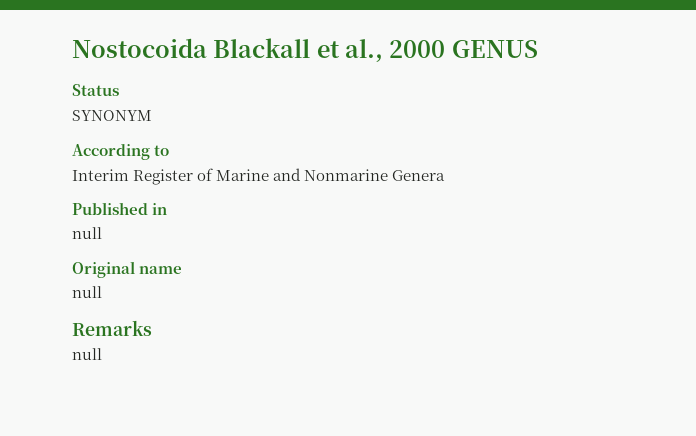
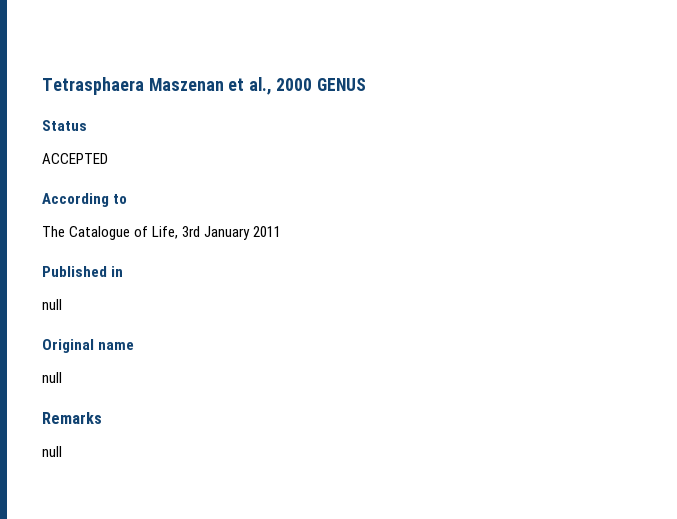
[72,38,311,58] Nostocoida Blackall -> [42,77,224,95] Tetrasphaera Maszenan
[72,110,152,121] SYNONYM -> [42,153,108,164] ACCEPTED
[72,168,446,185] Interim Register of Marine and Nonmarine Genera -> [42,226,282,240] The Catalogue of Life, 3rd January 2011

